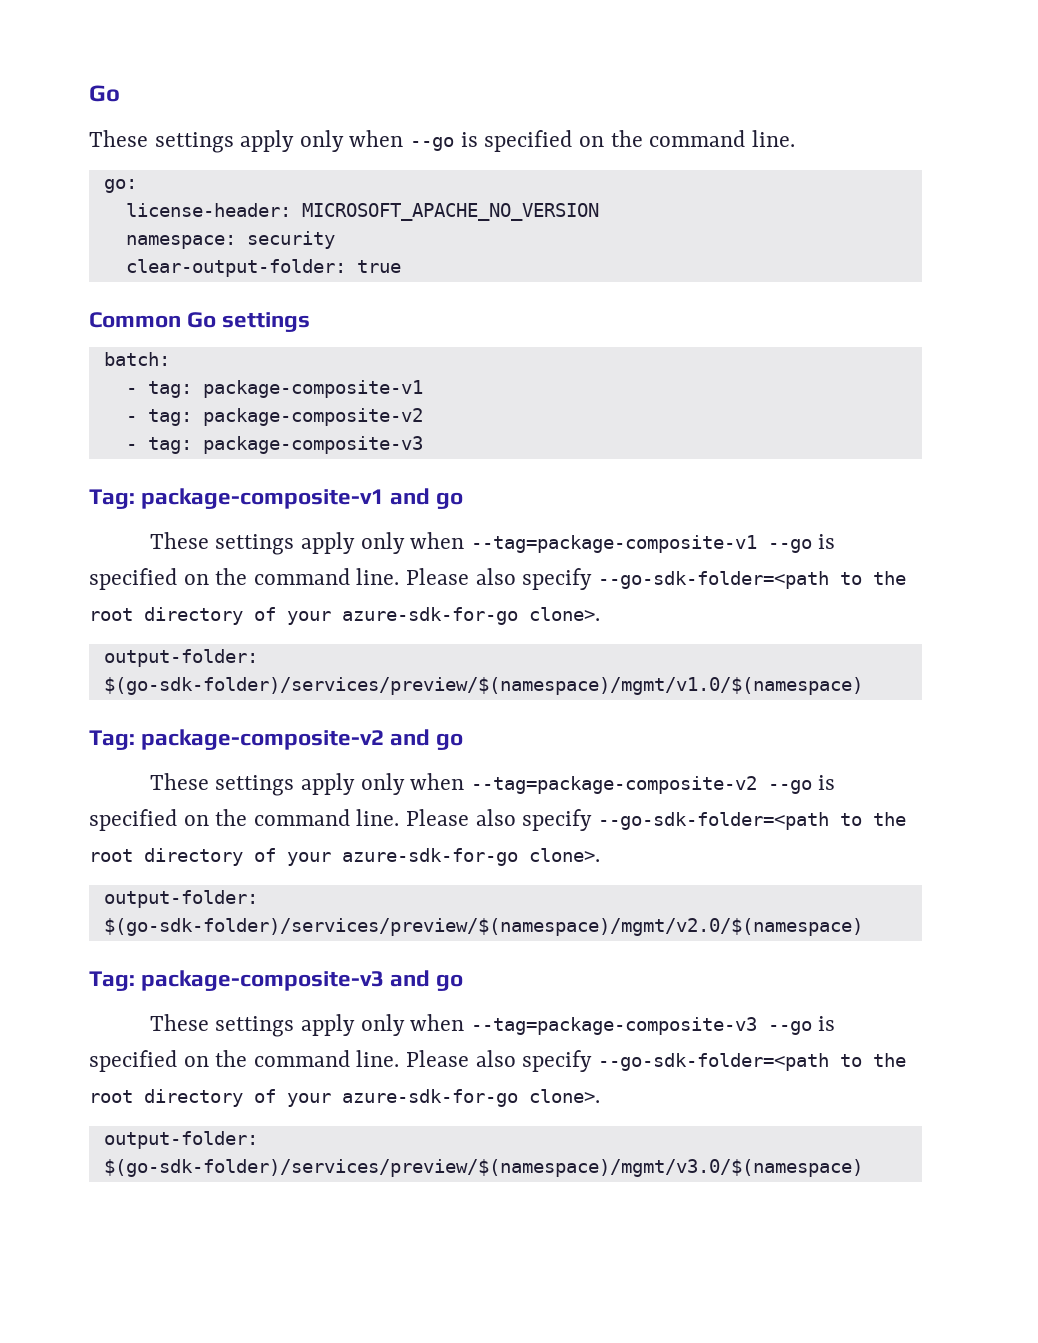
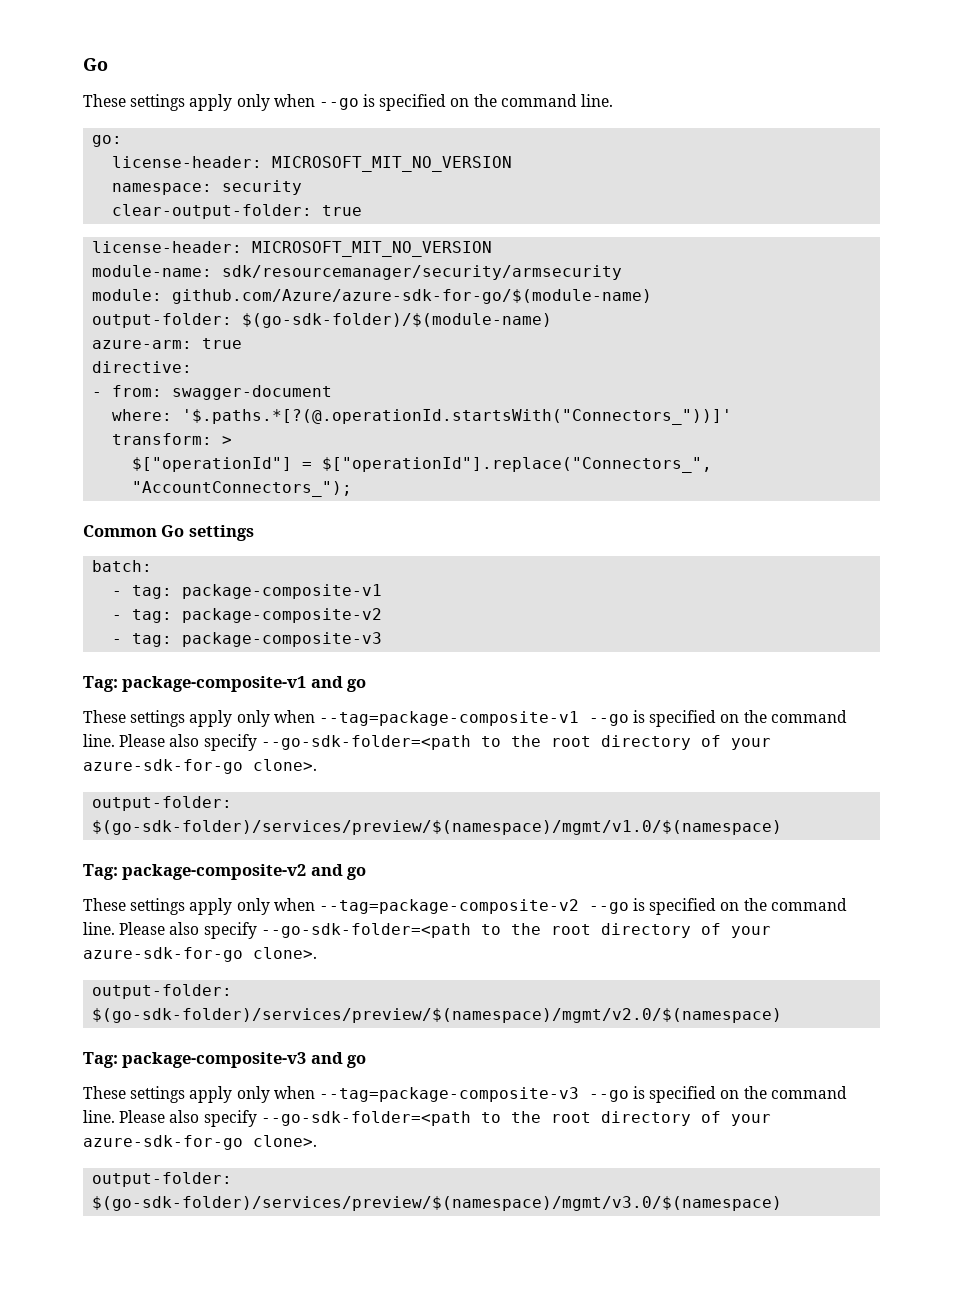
[301,203,599,221] MICROSOFT_APACHE_NO_VERSION -> [272,156,513,172] MICROSOFT_MIT_NO_VERSION
(401, 266) none -> [92,241,493,257] [92,265,623,280] [92,289,653,304] [92,313,553,328] [92,338,243,349] [92,361,193,373] [92,385,333,400] [112,409,733,425] [112,433,233,445] [132,457,713,473] [132,481,353,497] // license-header: MICROSOFT_MIT_NO_VERSION // module-name: sdk/resourcemanager/security/armsecurity // module: github.com/Azure/azure-sdk-for-go/$(module-name) // output-folder: $(go-sdk-folder)/$(module-name) // azure-arm: true // directive: // - from: swagger-document // where: '$.paths.*[?(@.operationId.startsWith("Connectors_"))]' // transform: > // $["operationId"] = $["operationId"].replace("Connectors_", "AccountConnectors_");

